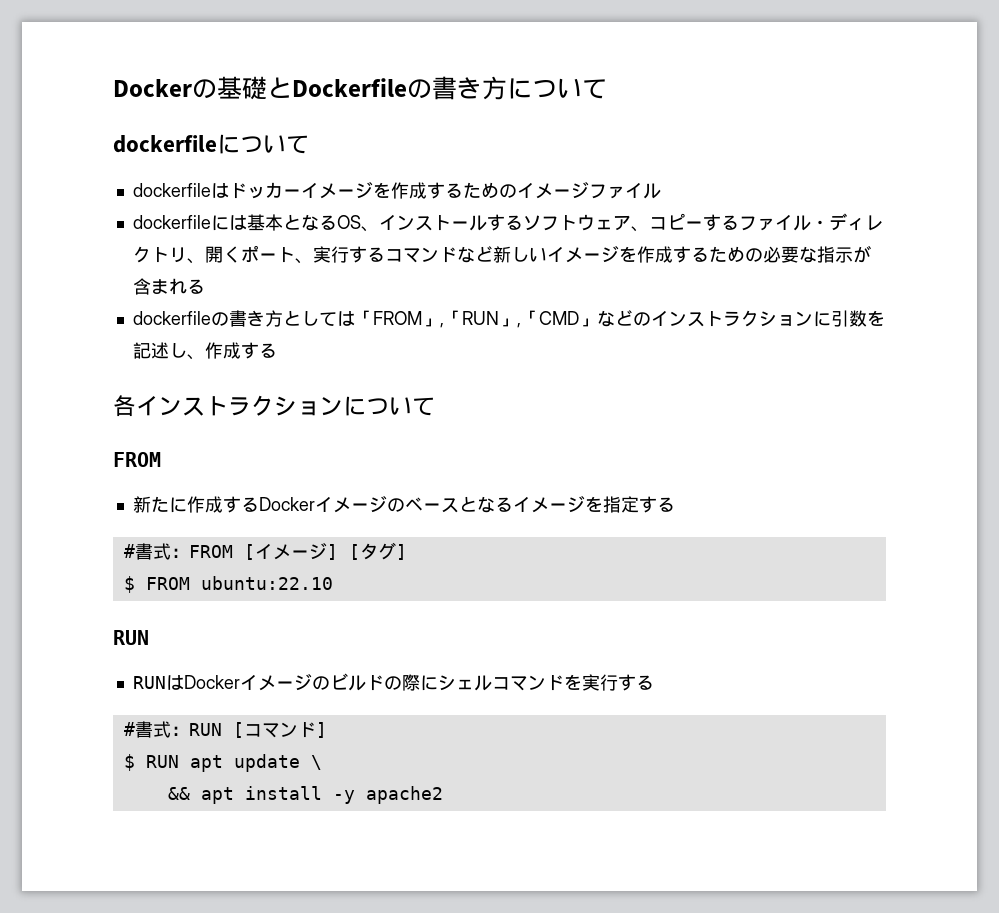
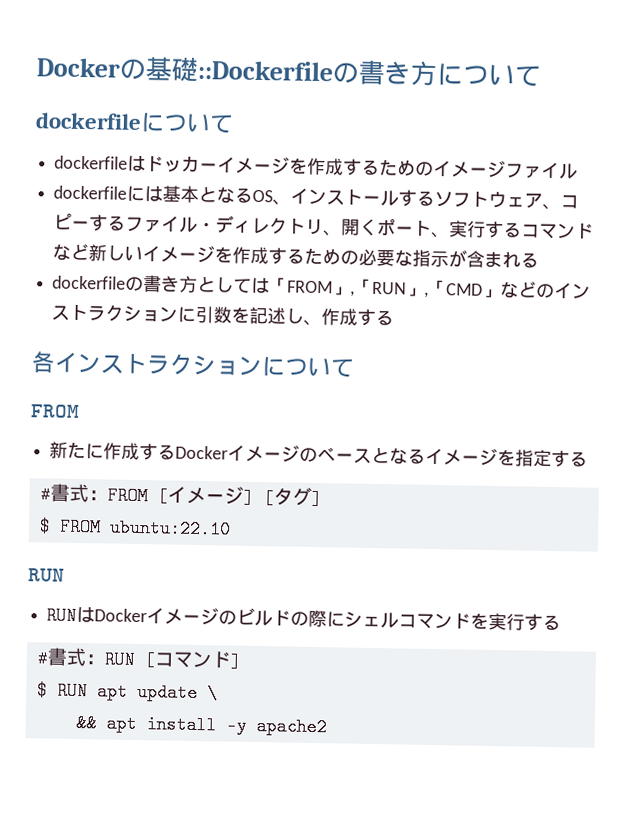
[267,77,407,98] とDockerfile -> [197,59,333,82] ::Dockerfile

